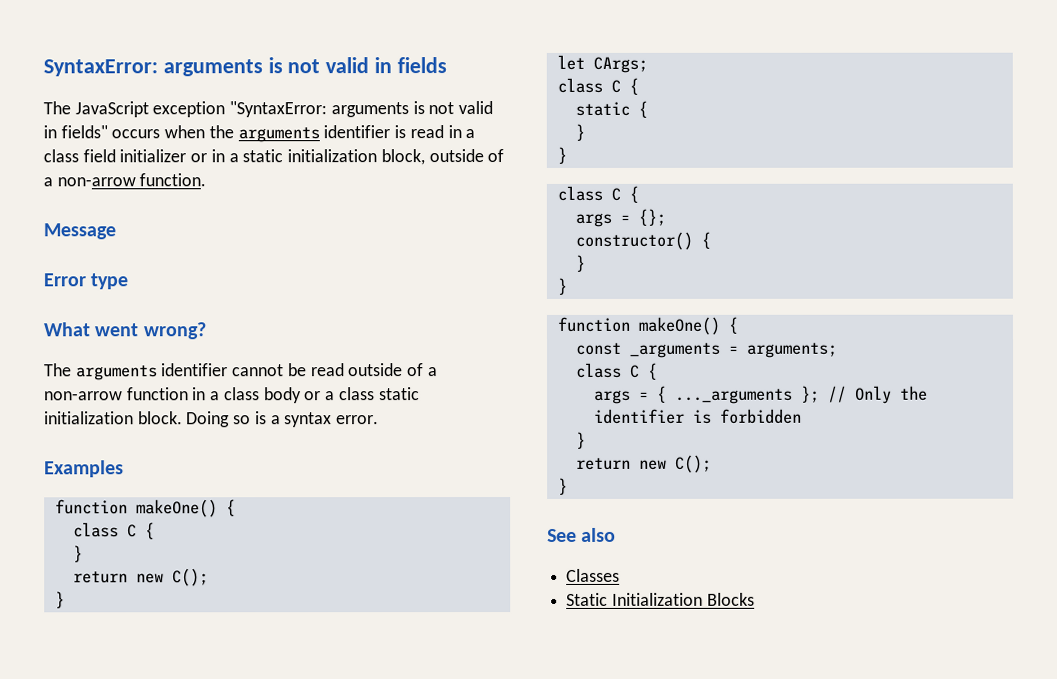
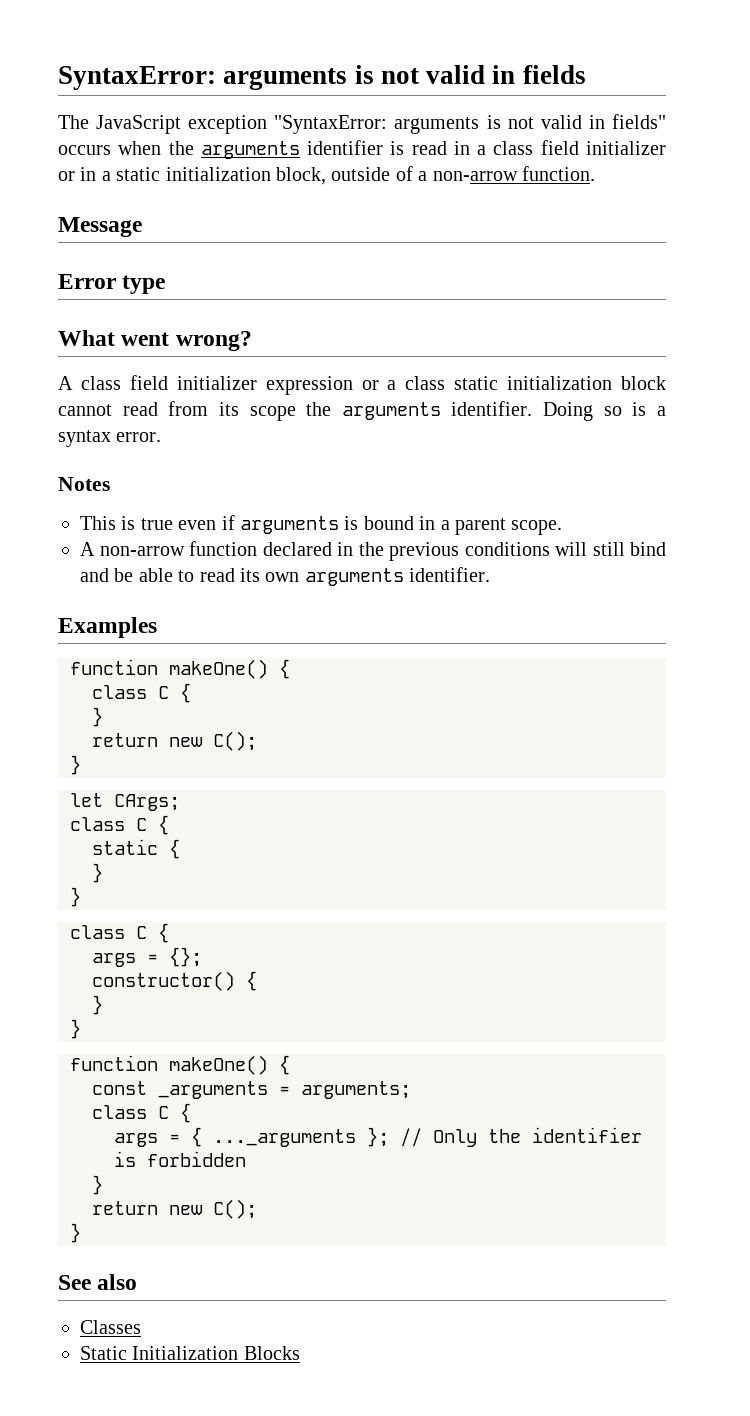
[44,363,438,381] [44,387,302,404] The arguments identifier cannot be read outside of a non-arrow function in a class body -> [58,375,353,395] A class field initializer expression
[137,411,183,425] block. -> [620,376,666,390] [58,401,533,421] block cannot read from its scope the arguments identifier.
(380, 420) none -> [58,477,110,491] [80,515,563,535] [80,541,666,561] [80,567,491,586] // Notes // This is true even if arguments is bound in a parent scope. // A non-arrow function declared in the previous conditions will still bind and be able to read its own arguments identifier.

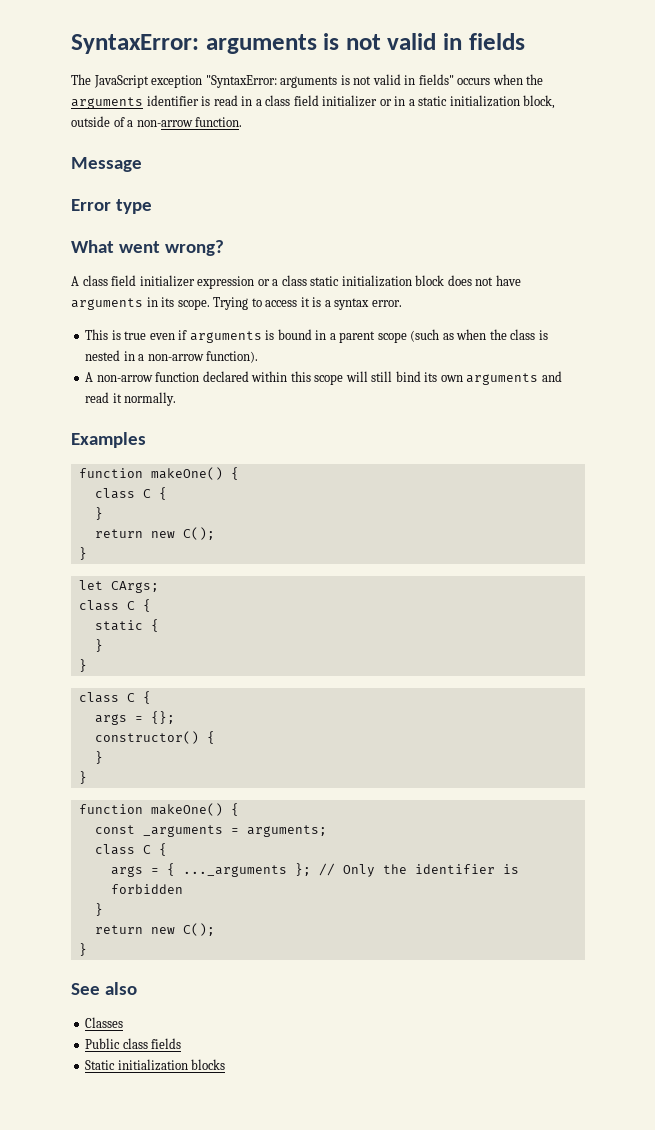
[58,401,622,421] cannot read from its scope the arguments identifier. Doing so -> [447,275,521,286] [71,297,310,310] does not have arguments in its scope. Trying to access it
[58,477,110,491] // Notes -> (402, 303) none
[511,520,563,535] [80,541,666,561] [80,567,491,586] scope. // A non-arrow function declared in the previous conditions will still bind and be able to read its own arguments identifier. -> [377,329,548,343] [85,350,259,363] [85,371,562,385] [85,392,177,406] scope (such as when the class is nested in a non-arrow function). // A non-arrow function declared within this scope will still bind its own arguments and read it normally.
(141, 1327) none -> [85,1038,182,1049] // Public class fields
[132,1346,300,1360] Initialization Blocks -> [117,1059,226,1071] initialization blocks

